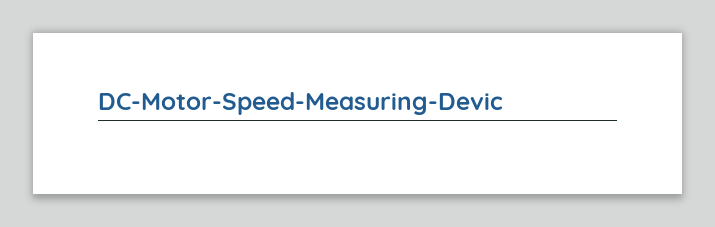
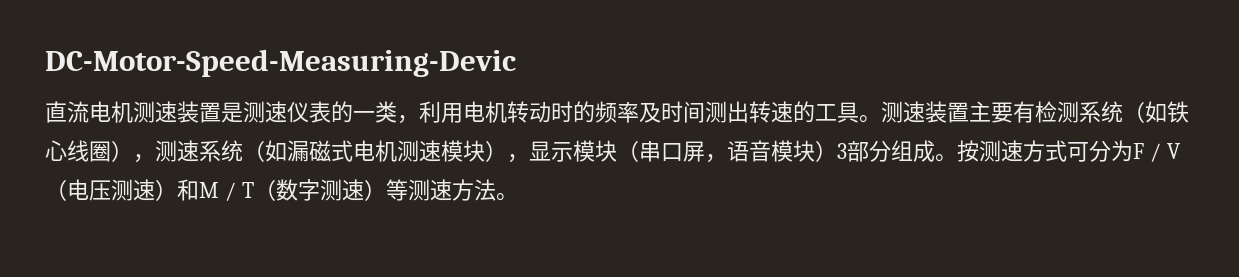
(503, 103) none -> [45,101,1189,124] [45,140,1181,163] [45,179,518,201] // 直流电机测速装置是测速仪表的一类，利用电机转动时的频率及时间测出转速的工具。测速装置主要有检测系统（如铁心线圈），测速系统（如漏磁式电机测速模块），显示模块（串口屏，语音模块）3部分组成。按测速方式可分为F / V（电压测速）和M / T（数字测速）等测速方法。

